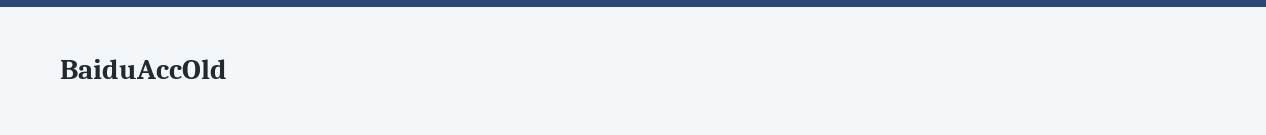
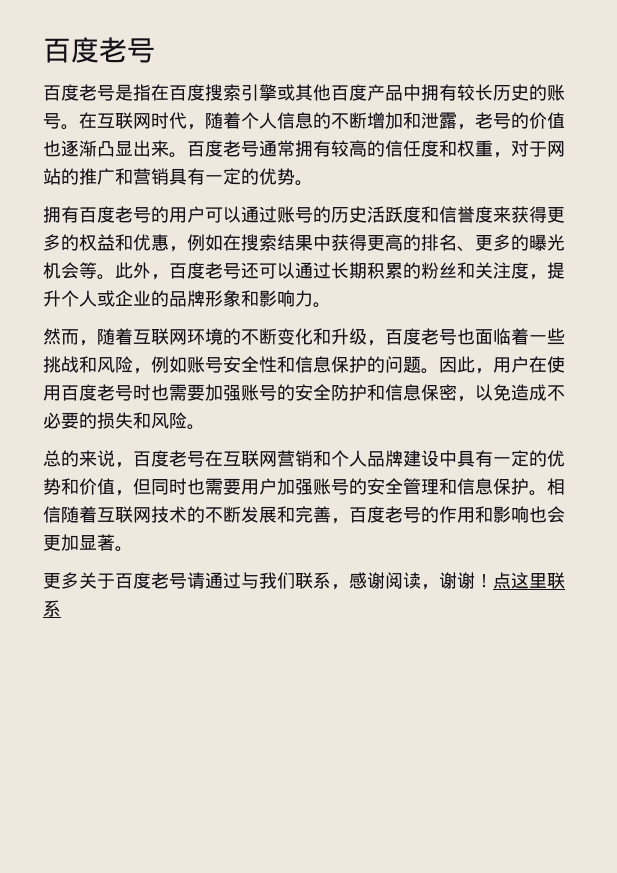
[60,59,227,79] BaiduAccOld -> [43,37,155,63] [43,84,565,101] [43,112,565,130] [43,140,565,158] [43,168,313,186] [43,206,565,223] [43,234,565,252] [43,262,565,280] [43,290,331,308] [43,328,565,346] [43,356,565,374] [43,384,565,402] [43,412,205,430] [43,450,565,468] [43,478,565,496] [43,506,565,524] [43,534,133,552] [43,572,565,590] [43,600,61,617] 百度老号 // 百度老号是指在百度搜索引擎或其他百度产品中拥有较长历史的账号。在互联网时代，随着个人信息的不断增加和泄露，老号的价值也逐渐凸显出来。百度老号通常拥有较高的信任度和权重，对于网站的推广和营销具有一定的优势。 // 拥有百度老号的用户可以通过账号的历史活跃度和信誉度来获得更多的权益和优惠，例如在搜索结果中获得更高的排名、更多的曝光机会等。此外，百度老号还可以通过长期积累的粉丝和关注度，提升个人或企业的品牌形象和影响力。 // 然而，随着互联网环境的不断变化和升级，百度老号也面临着一些挑战和风险，例如账号安全性和信息保护的问题。因此，用户在使用百度老号时也需要加强账号的安全防护和信息保密，以免造成不必要的损失和风险。 // 总的来说，百度老号在互联网营销和个人品牌建设中具有一定的优势和价值，但同时也需要用户加强账号的安全管理和信息保护。相信随着互联网技术的不断发展和完善，百度老号的作用和影响也会更加显著。 // 更多关于百度老号请通过与我们联系，感谢阅读，谢谢！点这里联系

